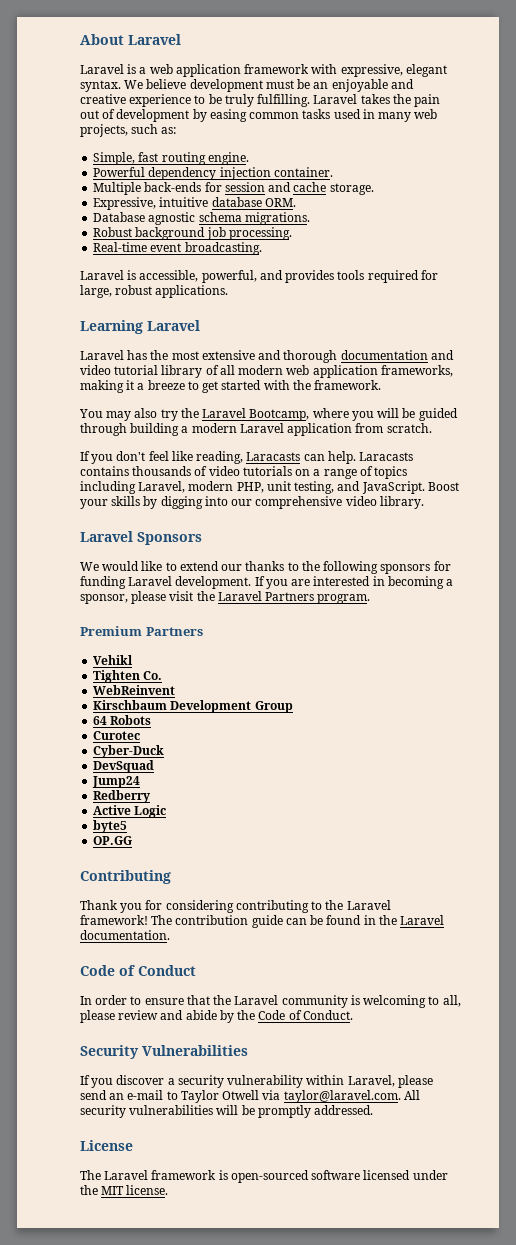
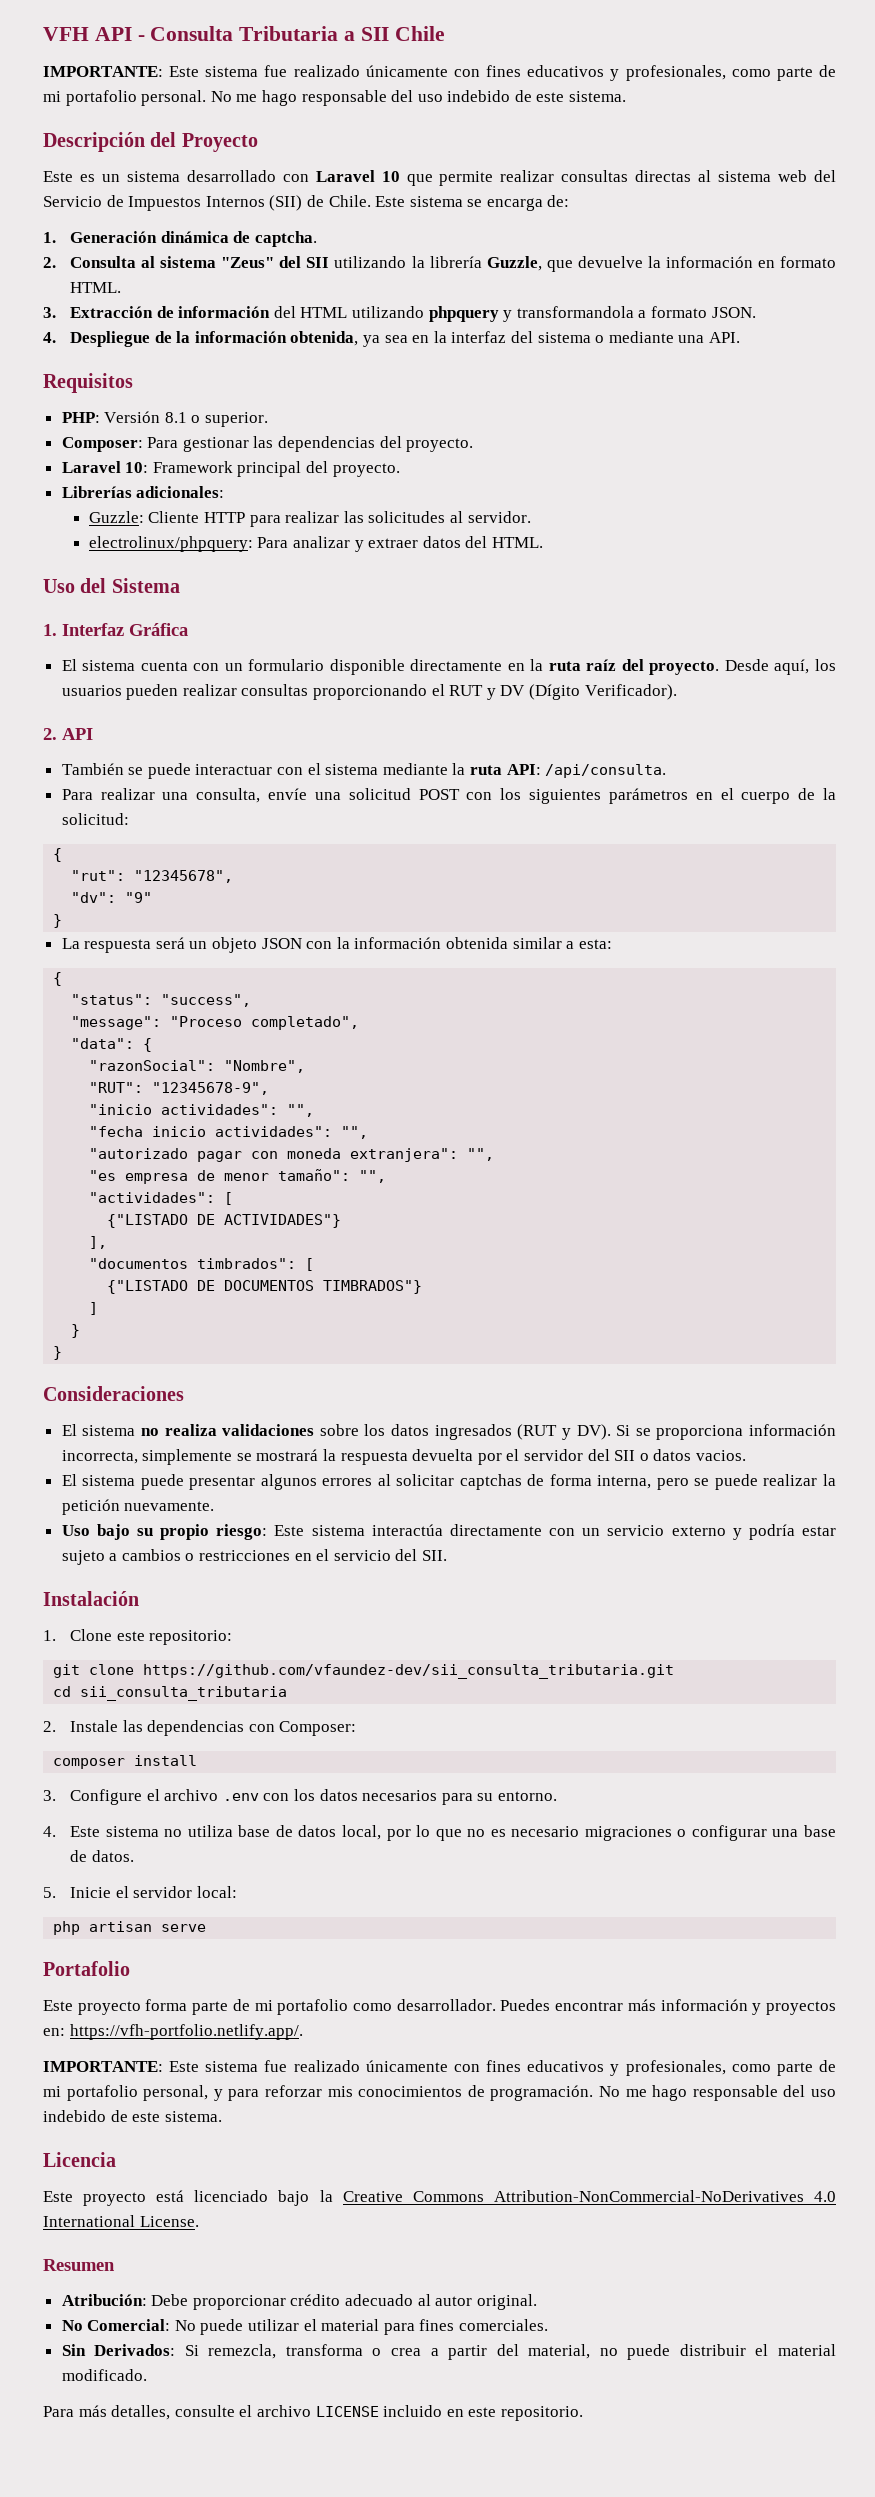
[80,34,181,45] [80,64,447,77] [80,79,414,92] [80,94,441,107] [80,109,438,122] [80,124,177,137] [93,152,249,165] [93,167,333,180] [93,182,374,195] [93,197,296,210] [93,212,310,225] [93,227,292,240] [93,242,262,255] [80,270,438,283] [80,285,229,298] [80,320,200,334] [80,350,454,363] [80,365,453,378] [80,380,382,393] [79,408,458,421] [80,423,432,436] [80,451,414,464] [80,466,408,479] [80,481,459,494] [80,496,424,509] [80,531,202,545] [80,561,451,574] [80,576,454,589] [80,591,371,604] [80,626,203,636] [93,655,134,665] [93,670,163,683] [93,685,176,695] [93,700,293,713] [93,715,152,725] [93,731,141,740] [93,745,165,758] [93,760,155,773] [92,776,141,788] [93,790,151,803] [93,805,167,818] [93,820,128,833] [93,836,133,845] [80,870,171,884] [80,900,391,913] [80,915,445,928] [80,930,170,940] [80,965,196,976] [80,995,461,1008] [80,1010,353,1023] [80,1045,248,1059] [80,1075,433,1088] [80,1090,420,1103] [80,1105,374,1118] [80,1140,133,1151] [80,1170,448,1183] [80,1185,169,1195] About Laravel // Laravel is a web application framework with expressive, elegant syntax. We believe development must be an enjoyable and creative experience to be truly fulfilling. Laravel takes the pain out of development by easing common tasks used in many web projects, such as: // Simple, fast routing engine. // Powerful dependency injection container. // Multiple back-ends for session and cache storage. // Expressive, intuitive database ORM. // Database agnostic schema migrations. // Robust background job processing. // Real-time event broadcasting. // Laravel is accessible, powerful, and provides tools required for large, robust applications. // Learning Laravel // Laravel has the most extensive and thorough documentation and video tutorial library of all modern web application frameworks, making it a breeze to get started with the framework. // You may also try the Laravel Bootcamp, where you will be guided through building a modern Laravel application from scratch. // If you don't feel like reading, Laracasts can help. Laracasts contains thousands of video tutorials on a range of topics including Laravel, modern PHP, unit testing, and JavaScript. Boost your skills by digging into our comprehensive video library. // Laravel Sponsors // We would like to extend our thanks to the following sponsors for funding Laravel development. If you are interested in becoming a sponsor, please visit the Laravel Partners program. // Premium Partners // Vehikl // Tighten Co. // WebReinvent // Kirschbaum Development Group // 64 Robots // Curotec // Cyber-Duck // DevSquad // Jump24 // Redberry // Active Logic // byte5 // OP.GG // Contributing // Thank you for considering contributing to the Laravel framework! The contribution guide can be found in the Laravel documentation. // Code of Conduct // In order to ensure that the Laravel community is welcoming to all, please review and abide by the Code of Conduct. // Security Vulnerabilities // If you discover a security vulnerability within Laravel, please send an e-mail to Taylor Otwell via taylor@laravel.com. All security vulnerabilities will be promptly addressed. // License // The Laravel framework is open-sourced software licensed under the MIT license. -> [43,26,445,41] [43,65,837,81] [43,90,627,106] [43,132,258,152] [43,170,836,186] [43,195,570,211] [43,231,317,247] [43,256,837,272] [70,282,122,293] [43,306,756,322] [43,331,740,347] [43,373,133,393] [61,411,269,427] [61,436,474,452] [61,461,400,477] [61,486,225,498] [88,511,531,527] [88,536,543,552] [43,578,180,593] [43,623,188,636] [61,659,836,675] [61,684,677,700] [43,728,93,740] [61,763,667,779] [61,788,836,804] [61,813,129,825] [53,848,63,862] [71,870,234,883] [71,892,153,903] [53,914,63,928] [61,937,612,953] [53,972,63,986] [71,994,252,1007] [71,1016,360,1030] [71,1038,153,1052] [89,1060,306,1073] [89,1082,270,1095] [89,1104,315,1117] [89,1126,369,1139] [89,1148,495,1162] [89,1169,387,1184] [89,1192,234,1205] [107,1214,342,1228] [89,1236,108,1249] [89,1258,315,1271] [107,1280,423,1294] [89,1302,99,1315] [71,1324,81,1338] [53,1346,63,1360] [43,1386,184,1401] [61,1424,836,1440] [61,1449,746,1465] [61,1474,836,1490] [61,1499,215,1515] [61,1524,836,1540] [61,1549,448,1565] [43,1591,139,1606] [43,1629,233,1645] [53,1664,675,1679] [53,1686,288,1701] [43,1720,357,1736] [53,1755,198,1769] [43,1789,558,1805] [43,1825,837,1841] [70,1850,134,1862] [43,1886,237,1898] [53,1921,207,1935] [43,1961,130,1976] [43,1999,836,2015] [43,2024,303,2040] [43,2060,837,2076] [43,2085,837,2101] [43,2110,222,2122] [43,2152,116,2167] [43,2190,837,2206] [43,2215,199,2227] [43,2259,115,2271] [61,2294,537,2310] [61,2319,549,2335] [61,2344,836,2360] [61,2369,147,2381] [43,2405,583,2421] VFH API - Consulta Tributaria a SII Chile // IMPORTANTE: Este sistema fue realizado únicamente con fines educativos y profesionales, como parte de mi portafolio personal. No me hago responsable del uso indebido de este sistema. // Descripción del Proyecto // Este es un sistema desarrollado con Laravel 10 que permite realizar consultas directas al sistema web del Servicio de Impuestos Internos (SII) de Chile. Este sistema se encarga de: // 1. Generación dinámica de captcha. // 2. Consulta al sistema "Zeus" del SII utilizando la librería Guzzle, que devuelve la información en formato HTML. // 3. Extracción de información del HTML utilizando phpquery y transformandola a formato JSON. // 4. Despliegue de la información obtenida, ya sea en la interfaz del sistema o mediante una API. // Requisitos // PHP: Versión 8.1 o superior. // Composer: Para gestionar las dependencias del proyecto. // Laravel 10: Framework principal del proyecto. // Librerías adicionales: // Guzzle: Cliente HTTP para realizar las solicitudes al servidor. // electrolinux/phpquery: Para analizar y extraer datos del HTML. // Uso del Sistema // 1. Interfaz Gráfica // El sistema cuenta con un formulario disponible directamente en la ruta raíz del proyecto. Desde aquí, los usuarios pueden realizar consultas proporcionando el RUT y DV (Dígito Verificador). // 2. API // También se puede interactuar con el sistema mediante la ruta API: /api/consulta. // Para realizar una consulta, envíe una solicitud POST con los siguientes parámetros en el cuerpo de la solicitud: // { // "rut": "12345678", // "dv": "9" // } // La respuesta será un objeto JSON con la información obtenida similar a esta: // { // "status": "success", // "message": "Proceso completado", // "data": { // "razonSocial": "Nombre", // "RUT": "12345678-9", // "inicio actividades": "", // "fecha inicio actividades": "", // "autorizado pagar con moneda extranjera": "", // "es empresa de menor tamaño": "", // "actividades": [ // {"LISTADO DE ACTIVIDADES"} // ], // "documentos timbrados": [ // {"LISTADO DE DOCUMENTOS TIMBRADOS"} // ] // } // } // Consideraciones // El sistema no realiza validaciones sobre los datos ingresados (RUT y DV). Si se proporciona información incorrecta, simplemente se mostrará la respuesta devuelta por el servidor del SII o datos vacios. // El sistema puede presentar algunos errores al solicitar captchas de forma interna, pero se puede realizar la petición nuevamente. // Uso bajo su propio riesgo: Este sistema interactúa directamente con un servicio externo y podría estar sujeto a cambios o restricciones en el servicio del SII. // Instalación // 1. Clone este repositorio: // git clone https://github.com/vfaundez-dev/sii_consulta_tributaria.git // cd sii_consulta_tributaria // 2. Instale las dependencias con Composer: // composer install // 3. Configure el archivo .env con los datos necesarios para su entorno. // 4. Este sistema no utiliza base de datos local, por lo que no es necesario migraciones o configurar una base de datos. // 5. Inicie el servidor local: // php artisan serve // Portafolio // Este proyecto forma parte de mi portafolio como desarrollador. Puedes encontrar más información y proyectos en: https://vfh-portfolio.netlify.app/. // IMPORTANTE: Este sistema fue realizado únicamente con fines educativos y profesionales, como parte de mi portafolio personal, y para reforzar mis conocimientos de programación. No me hago responsable del uso indebido de este sistema. // Licencia // Este proyecto está licenciado bajo la Creative Commons Attribution-NonCommercial-NoDerivatives 4.0 International License. // Resumen // Atribución: Debe proporcionar crédito adecuado al autor original. // No Comercial: No puede utilizar el material para fines comerciales. // Sin Derivados: Si remezcla, transforma o crea a partir del material, no puede distribuir el material modificado. // Para más detalles, consulte el archivo LICENSE incluido en este repositorio.

